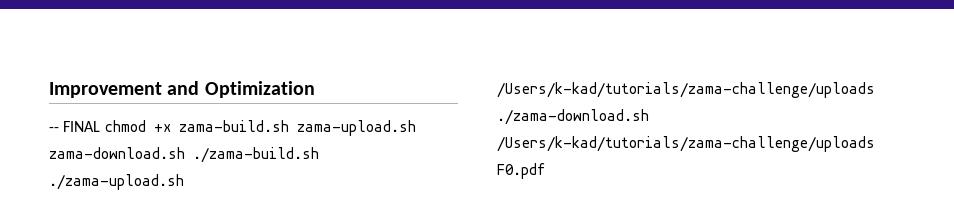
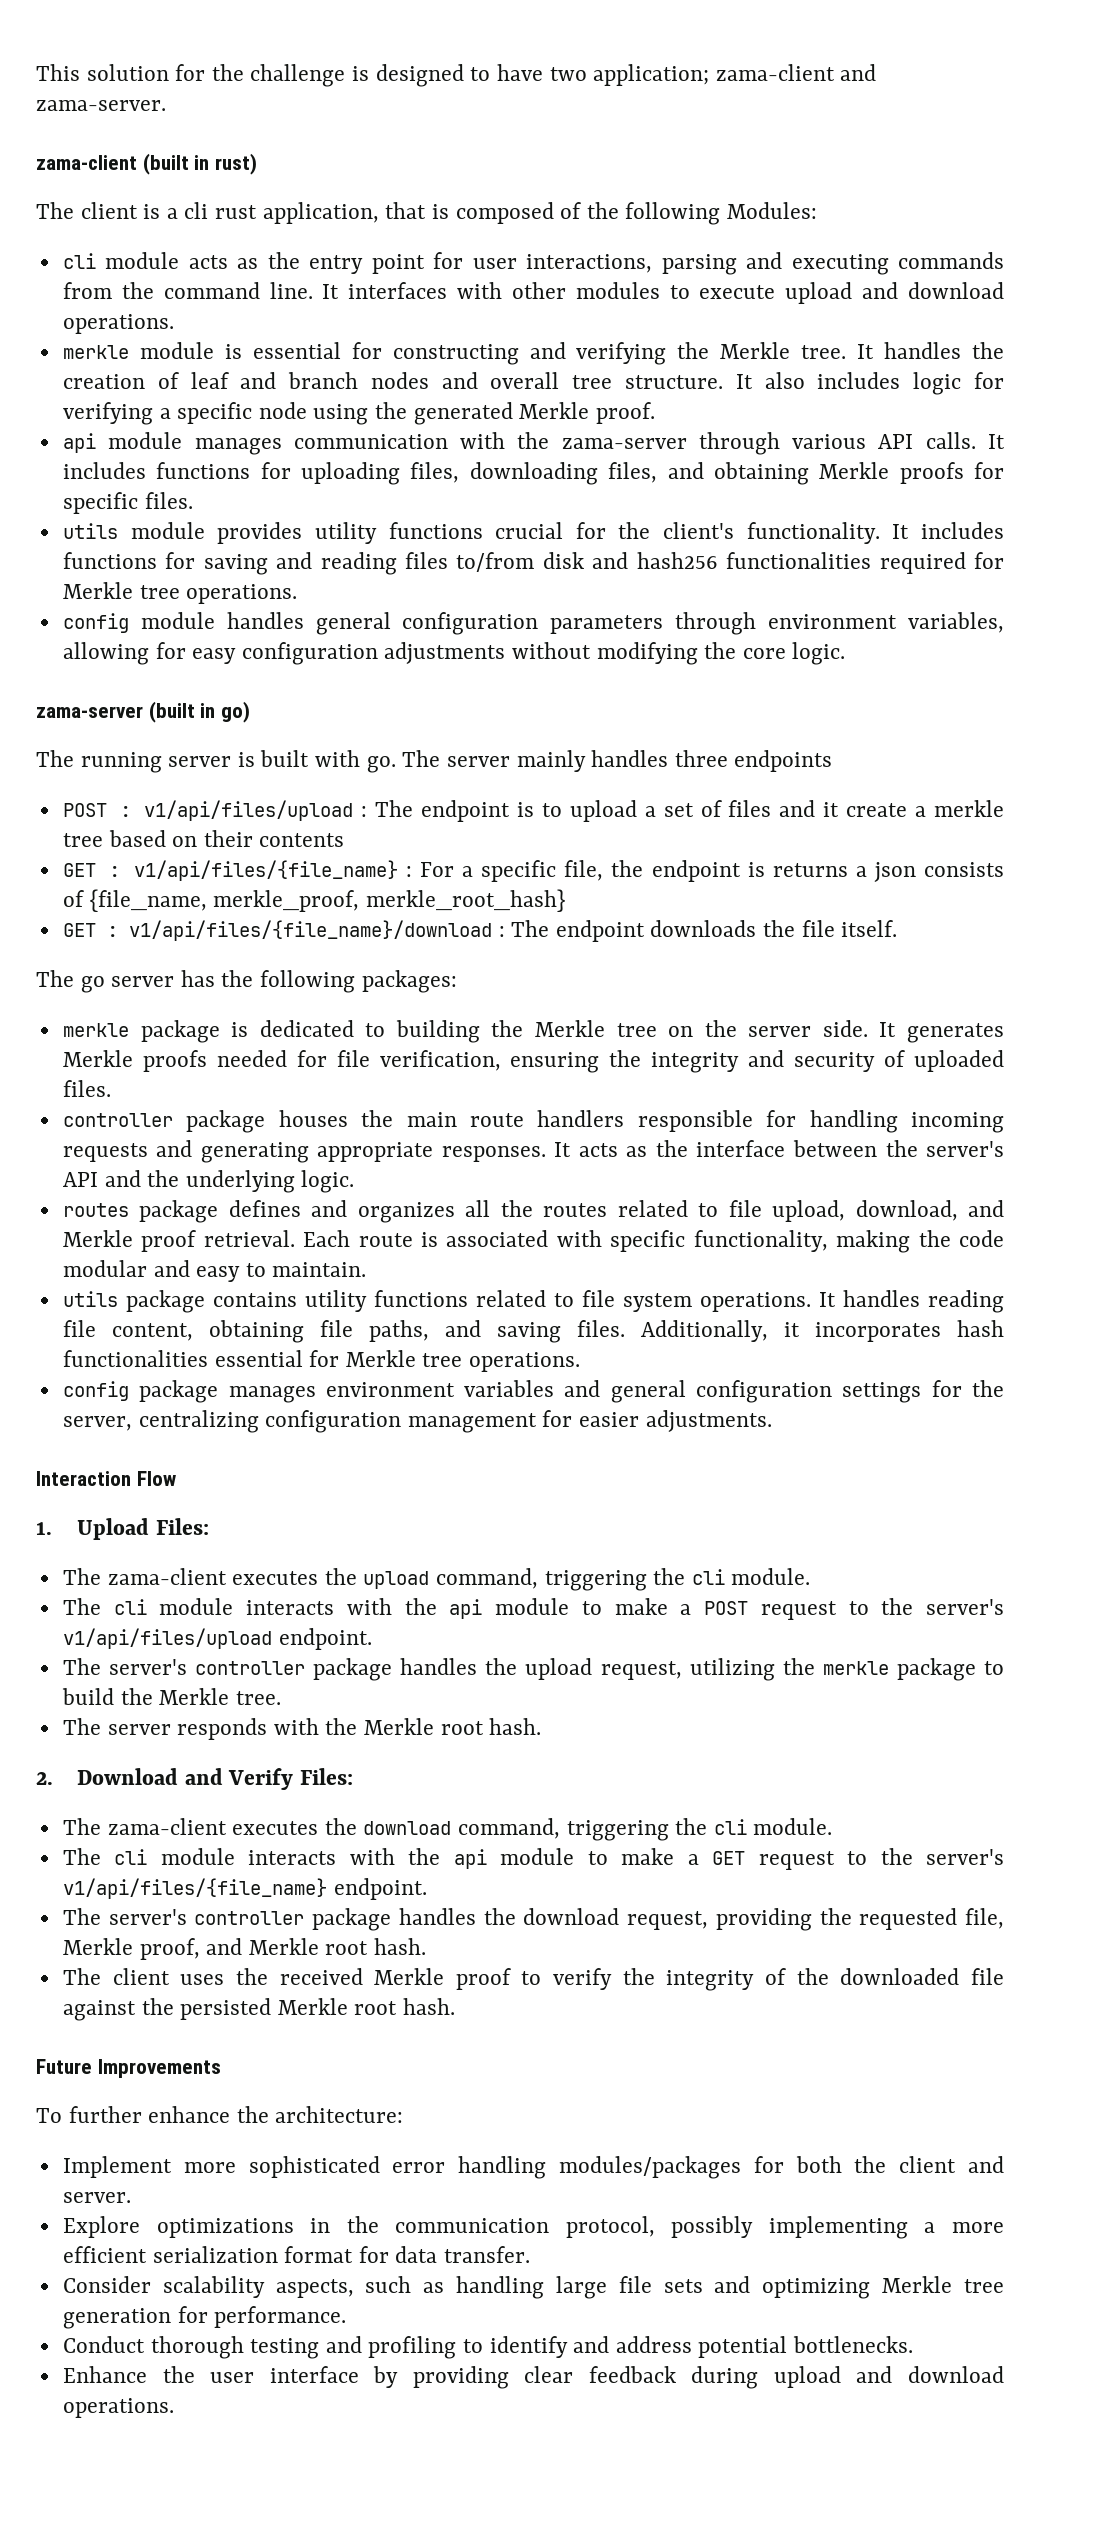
[49,81,315,98] [49,120,416,136] [49,147,319,163] [49,174,184,190] [497,82,875,98] [497,109,649,125] [497,136,875,152] [497,163,546,179] Improvement and Optimization // -- FINAL chmod +x zama-build.sh zama-upload.sh zama-download.sh ./zama-build.sh ./zama-upload.sh /Users/k-kad/tutorials/zama-challenge/uploads ./zama-download.sh /Users/k-kad/tutorials/zama-challenge/uploads F0.pdf -> [36,64,877,87] [36,100,166,111] [36,153,258,175] [36,202,817,225] [62,252,1005,275] [62,282,1005,304] [62,314,174,334] [62,342,1005,365] [62,372,1004,395] [62,402,655,425] [62,432,1005,455] [62,462,1004,485] [62,492,193,514] [62,522,1004,544] [62,552,1005,575] [62,582,298,604] [62,612,1005,635] [62,642,846,665] [36,701,251,723] [36,750,833,773] [62,800,1004,822] [62,830,345,847] [62,860,1005,882] [62,889,565,912] [62,920,898,942] [36,970,457,993] [62,1020,1005,1043] [62,1050,1005,1073] [62,1080,111,1097] [62,1110,1004,1133] [62,1140,1004,1163] [62,1170,355,1193] [62,1200,1005,1223] [62,1230,1005,1253] [62,1260,367,1282] [62,1290,1004,1313] [62,1320,1004,1343] [62,1350,581,1372] [62,1380,1004,1403] [62,1410,772,1433] [36,1471,176,1486] [36,1518,209,1540] [62,1568,811,1591] [62,1598,1005,1620] [62,1628,372,1650] [62,1658,1004,1681] [61,1688,281,1705] [62,1718,542,1740] [36,1768,353,1790] [62,1818,833,1841] [62,1848,1005,1870] [62,1878,427,1900] [62,1908,1005,1931] [62,1938,427,1960] [62,1968,1005,1991] [62,1998,456,2021] [36,2059,221,2078] [36,2106,404,2123] [62,2156,1004,2179] [62,2192,131,2203] [62,2216,1004,2239] [62,2246,531,2263] [62,2276,1004,2299] [62,2306,347,2329] [62,2336,914,2359] [62,2366,1004,2389] [62,2398,174,2418] This solution for the challenge is designed to have two application; zama-client and zama-server. // zama-client (built in rust) // The client is a cli rust application, that is composed of the following Modules: // cli module acts as the entry point for user interactions, parsing and executing commands from the command line. It interfaces with other modules to execute upload and download operations. // merkle module is essential for constructing and verifying the Merkle tree. It handles the creation of leaf and branch nodes and overall tree structure. It also includes logic for verifying a specific node using the generated Merkle proof. // api module manages communication with the zama-server through various API calls. It includes functions for uploading files, downloading files, and obtaining Merkle proofs for specific files. // utils module provides utility functions crucial for the client's functionality. It includes functions for saving and reading files to/from disk and hash256 functionalities required for Merkle tree operations. // config module handles general configuration parameters through environment variables, allowing for easy configuration adjustments without modifying the core logic. // zama-server (built in go) // The running server is built with go. The server mainly handles three endpoints // POST : v1/api/files/upload : The endpoint is to upload a set of files and it create a merkle tree based on their contents // GET : v1/api/files/{file_name} : For a specific file, the endpoint is returns a json consists of {file_name, merkle_proof, merkle_root_hash} // GET : v1/api/files/{file_name}/download : The endpoint downloads the file itself. // The go server has the following packages: // merkle package is dedicated to building the Merkle tree on the server side. It generates Merkle proofs needed for file verification, ensuring the integrity and security of uploaded files. // controller package houses the main route handlers responsible for handling incoming requests and generating appropriate responses. It acts as the interface between the server's API and the underlying logic. // routes package defines and organizes all the routes related to file upload, download, and Merkle proof retrieval. Each route is associated with specific functionality, making the code modular and easy to maintain. // utils package contains utility functions related to file system operations. It handles reading file content, obtaining file paths, and saving files. Additionally, it incorporates hash functionalities essential for Merkle tree operations. // config package manages environment variables and general configuration settings for the server, centralizing configuration management for easier adjustments. // Interaction Flow // 1. Upload Files: // The zama-client executes the upload command, triggering the cli module. // The cli module interacts with the api module to make a POST request to the server's v1/api/files/upload endpoint. // The server's controller package handles the upload request, utilizing the merkle package to build the Merkle tree. // The server responds with the Merkle root hash. // 2. Download and Verify Files: // The zama-client executes the download command, triggering the cli module. // The cli module interacts with the api module to make a GET request to the server's v1/api/files/{file_name} endpoint. // The server's controller package handles the download request, providing the requested file, Merkle proof, and Merkle root hash. // The client uses the received Merkle proof to verify the integrity of the downloaded file against the persisted Merkle root hash. // Future Improvements // To further enhance the architecture: // Implement more sophisticated error handling modules/packages for both the client and server. // Explore optimizations in the communication protocol, possibly implementing a more efficient serialization format for data transfer. // Consider scalability aspects, such as handling large file sets and optimizing Merkle tree generation for performance. // Conduct thorough testing and profiling to identify and address potential bottlenecks. // Enhance the user interface by providing clear feedback during upload and download operations.

